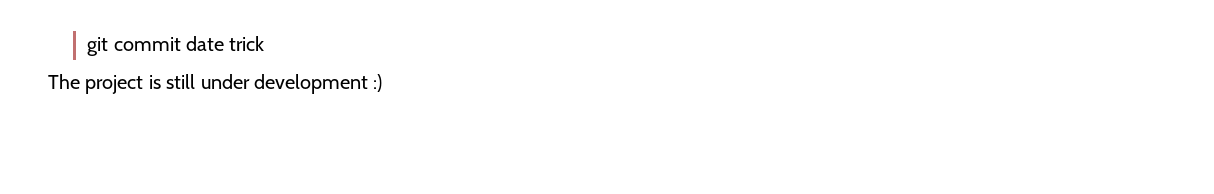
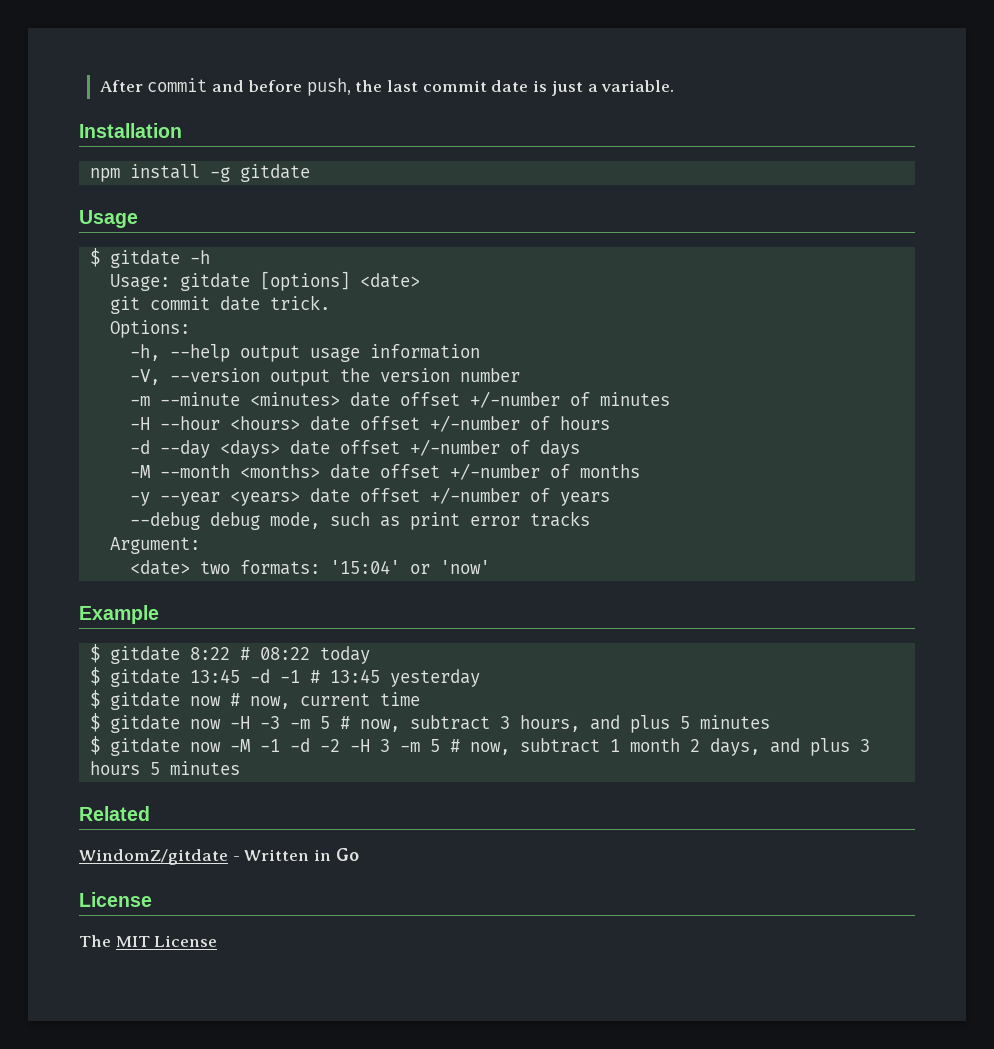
[87,36,265,56] [48,74,383,94] git commit date trick // The project is still under development :) -> [99,78,675,96] [79,123,182,138] [89,164,310,182] [79,210,138,228] [89,248,210,268] [109,271,420,291] [109,295,330,314] [109,320,190,338] [129,344,480,362] [129,368,520,386] [129,391,670,408] [129,415,610,432] [129,439,580,458] [129,463,640,480] [129,487,610,506] [129,511,590,530] [109,537,200,554] [129,560,490,575] [79,605,159,624] [89,644,370,664] [89,667,480,687] [89,690,420,710] [89,713,770,733] [89,736,870,756] [89,761,240,775] [79,806,150,821] [79,848,359,865] [79,892,152,907] [79,935,218,947] After commit and before push, the last commit date is just a variable. // Installation // npm install -g gitdate // Usage // $ gitdate -h // Usage: gitdate [options] <date> // git commit date trick. // Options: // -h, --help output usage information // -V, --version output the version number // -m --minute <minutes> date offset +/-number of minutes // -H --hour <hours> date offset +/-number of hours // -d --day <days> date offset +/-number of days // -M --month <months> date offset +/-number of months // -y --year <years> date offset +/-number of years // --debug debug mode, such as print error tracks // Argument: // <date> two formats: '15:04' or 'now' // Example // $ gitdate 8:22 # 08:22 today // $ gitdate 13:45 -d -1 # 13:45 yesterday // $ gitdate now # now, current time // $ gitdate now -H -3 -m 5 # now, subtract 3 hours, and plus 5 minutes // $ gitdate now -M -1 -d -2 -H 3 -m 5 # now, subtract 1 month 2 days, and plus 3 hours 5 minutes // Related // WindomZ/gitdate - Written in Go // License // The MIT License

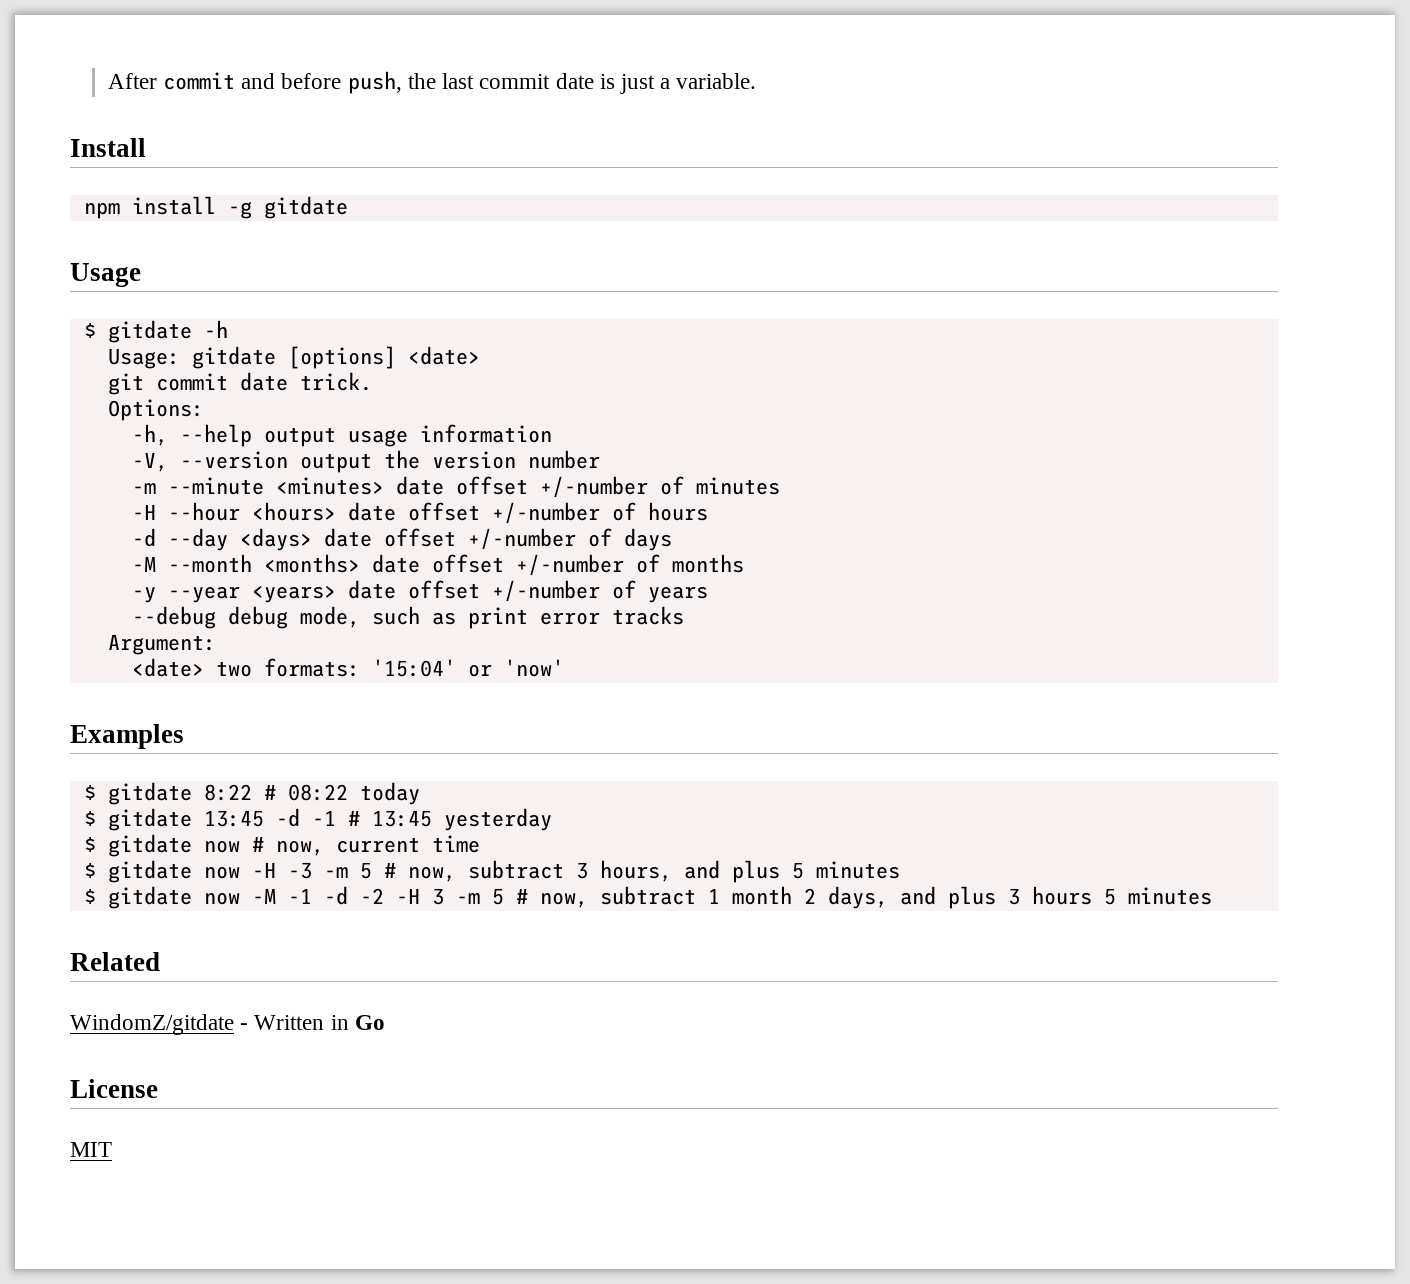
[79,123,182,138] Installation -> [70,138,146,157] Install
[79,605,159,624] Example -> [70,724,184,749] Examples
[79,935,218,947] The MIT License -> [70,1142,112,1157] MIT

